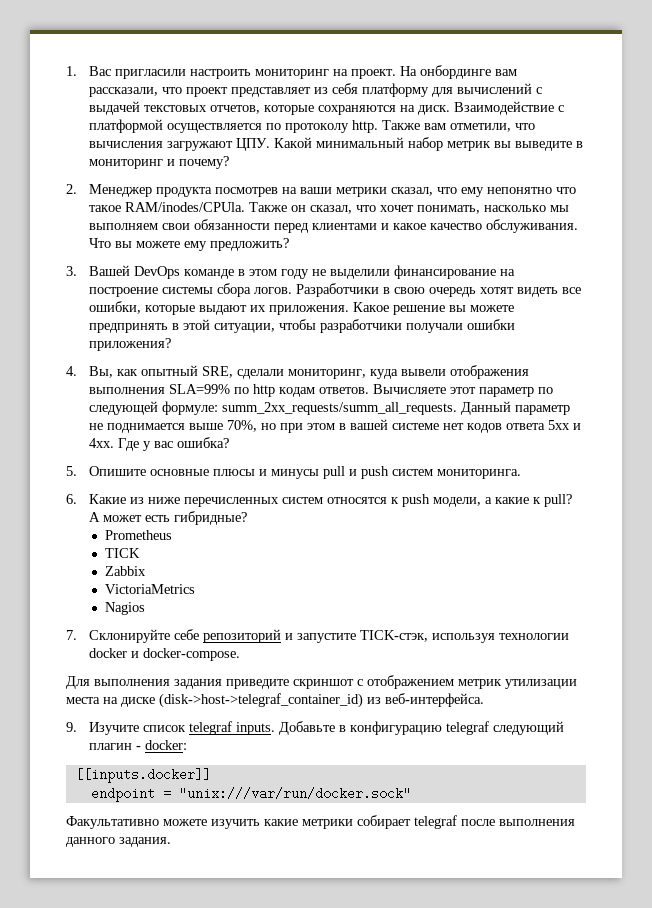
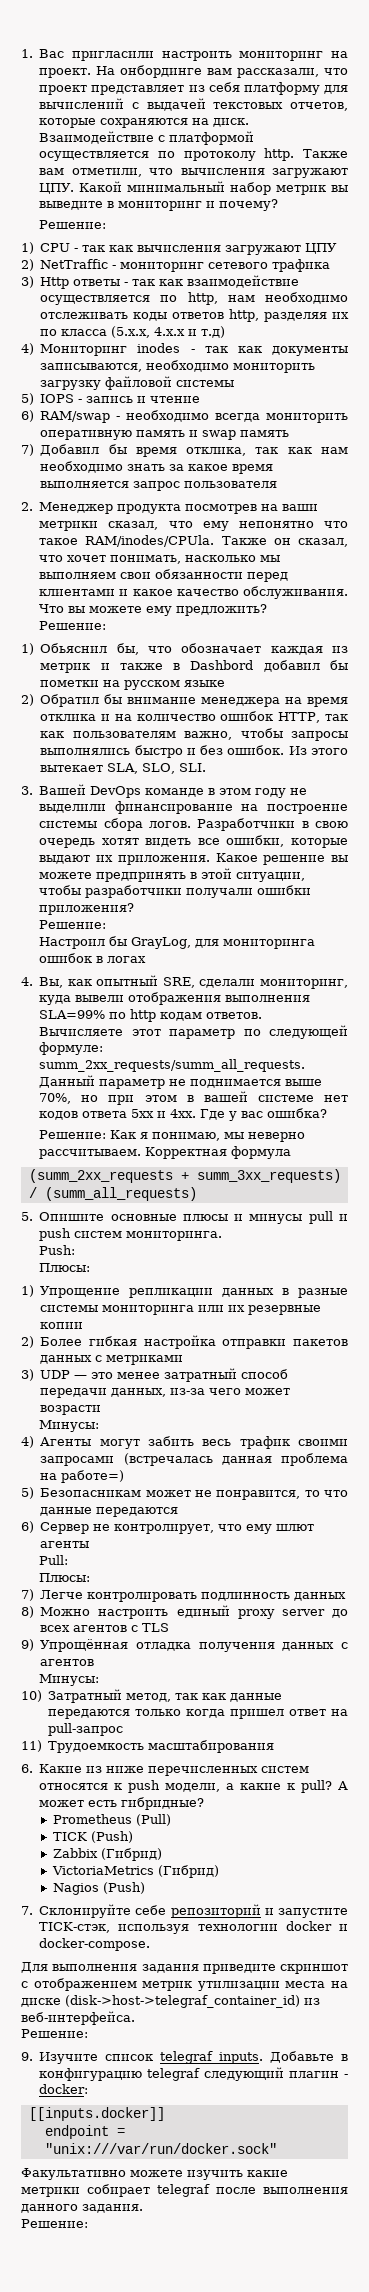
(230, 162) none -> [38,220,106,229] [21,242,338,255] [21,259,331,272] [21,275,300,289] [40,292,348,305] [40,309,349,322] [40,326,226,338] [21,343,348,356] [40,360,316,373] [40,376,235,390] [21,393,201,405] [21,410,348,423] [40,430,290,440] [21,444,348,457] [40,461,274,474] [40,481,278,491] // Решение: // 1) CPU - так как вычисления загружают ЦПУ // 2) NetTraffic - мониторинг сетевого трафика // 3) Http ответы - так как взаимодействие осуществляется по http, нам необходимо отслеживать коды ответов http, разделяя их по класса (5.х.х, 4.х.х и т.д) // 4) Мониторинг inodes - так как документы записываются, необходимо мониторить загрузку файловой системы // 5) IOPS - запись и чтение // 6) RAM/swap - необходимо всегда мониторить оперативную память и swap память // 7) Добавил бы время отклика, так как нам необходимо знать за какое время выполняется запрос пользователя
(290, 244) none -> [38,621,106,630] [21,643,348,655] [40,660,348,673] [40,680,226,690] [21,694,348,707] [40,711,348,723] [40,728,348,741] [40,745,348,758] [40,763,207,774] // Решение: // 1) Обьяснил бы, что обозначает каждая из метрик и также в Dashbord добавил бы пометки на русском языке // 2) Обратил бы внимание менеджера на время отклика и на количество ошибок HTTP, так как пользователям важно, чтобы запросы выполнялись быстро и без ошибок. Из этого вытекает SLA, SLO, SLI.
(172, 344) none -> [38,920,106,929] [38,936,315,949] [38,953,146,963] // Решение: // Настроил бы GrayLog, для мониторинга ошибок в логах
(230, 442) none -> [38,1130,305,1142] [38,1146,291,1159] [28,1169,341,1183] [28,1187,197,1201] // Решение: Как я понимаю, мы неверно рассчитываем. Корректная формула // (summ_2xx_requests + summ_3xx_requests) / (summ_all_requests)
(522, 474) none -> [38,1245,75,1255] [38,1263,90,1272] [21,1285,348,1298] [40,1305,322,1315] [40,1322,84,1329] [21,1335,348,1349] [40,1355,184,1365] [21,1368,289,1382] [40,1388,291,1398] [40,1405,102,1415] [38,1420,99,1432] [21,1436,348,1449] [40,1453,348,1466] [40,1470,125,1483] [21,1487,348,1500] [40,1507,179,1517] [21,1521,315,1534] [40,1541,90,1548] [38,1555,68,1565] [38,1573,90,1582] [21,1589,347,1602] [21,1605,348,1619] [40,1623,170,1632] [21,1639,348,1652] [40,1659,95,1666] [38,1674,99,1686] [21,1689,283,1703] [48,1709,348,1719] [48,1723,124,1736] [21,1740,275,1753] // Push: // Плюсы: // 1) Упрощение репликации данных в разные системы мониторинга или их резервные копии // 2) Более гибкая настройка отправки пакетов данных с метриками // 3) UDP — это менее затратный способ передачи данных, из-за чего может возрасти // Минусы: // 4) Агенты могут забить весь трафик своими запросами (встречалась данная проблема на работе=) // 5) Безопасникам может не понравится, то что данные передаются // 6) Сервер не контролирует, что ему шлют агенты // Pull: // Плюсы: // 7) Легче контролировать подлинность данных // 8) Можно настроить единый proxy server до всех агентов с TLS // 9) Упрощённая отладка получения данных с агентов // Минусы: // 10) Затратный метод, так как данные передаются только когда пришел ответ на pull-запрос // 11) Трудоемкость масштабирования
(173, 535) none -> [135,1814,171,1826] (Pull)
(141, 553) none -> [90,1831,133,1843] (Push)
(147, 571) none -> [100,1848,162,1861] (Гибрид)
(196, 589) none -> [157,1865,219,1878] (Гибрид)
(146, 608) none -> [102,1882,145,1894] (Push)
(484, 700) none -> [21,2029,88,2038] // Решение:
(171, 842) none -> [21,2219,88,2228] // Решение:

